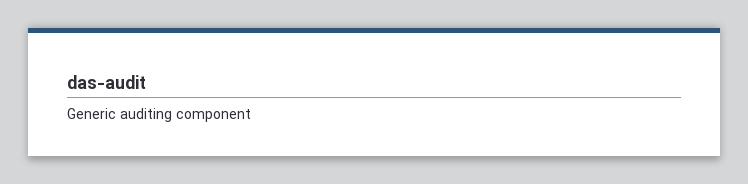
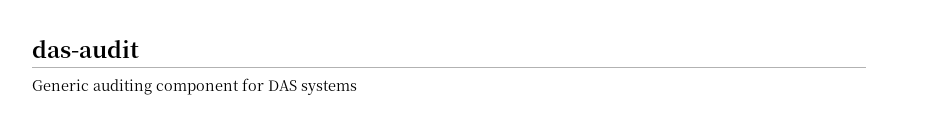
(251, 115) none -> [242,78,357,95] for DAS systems

